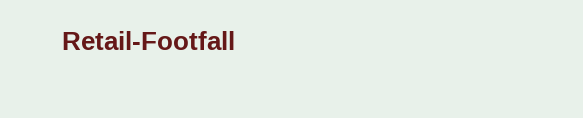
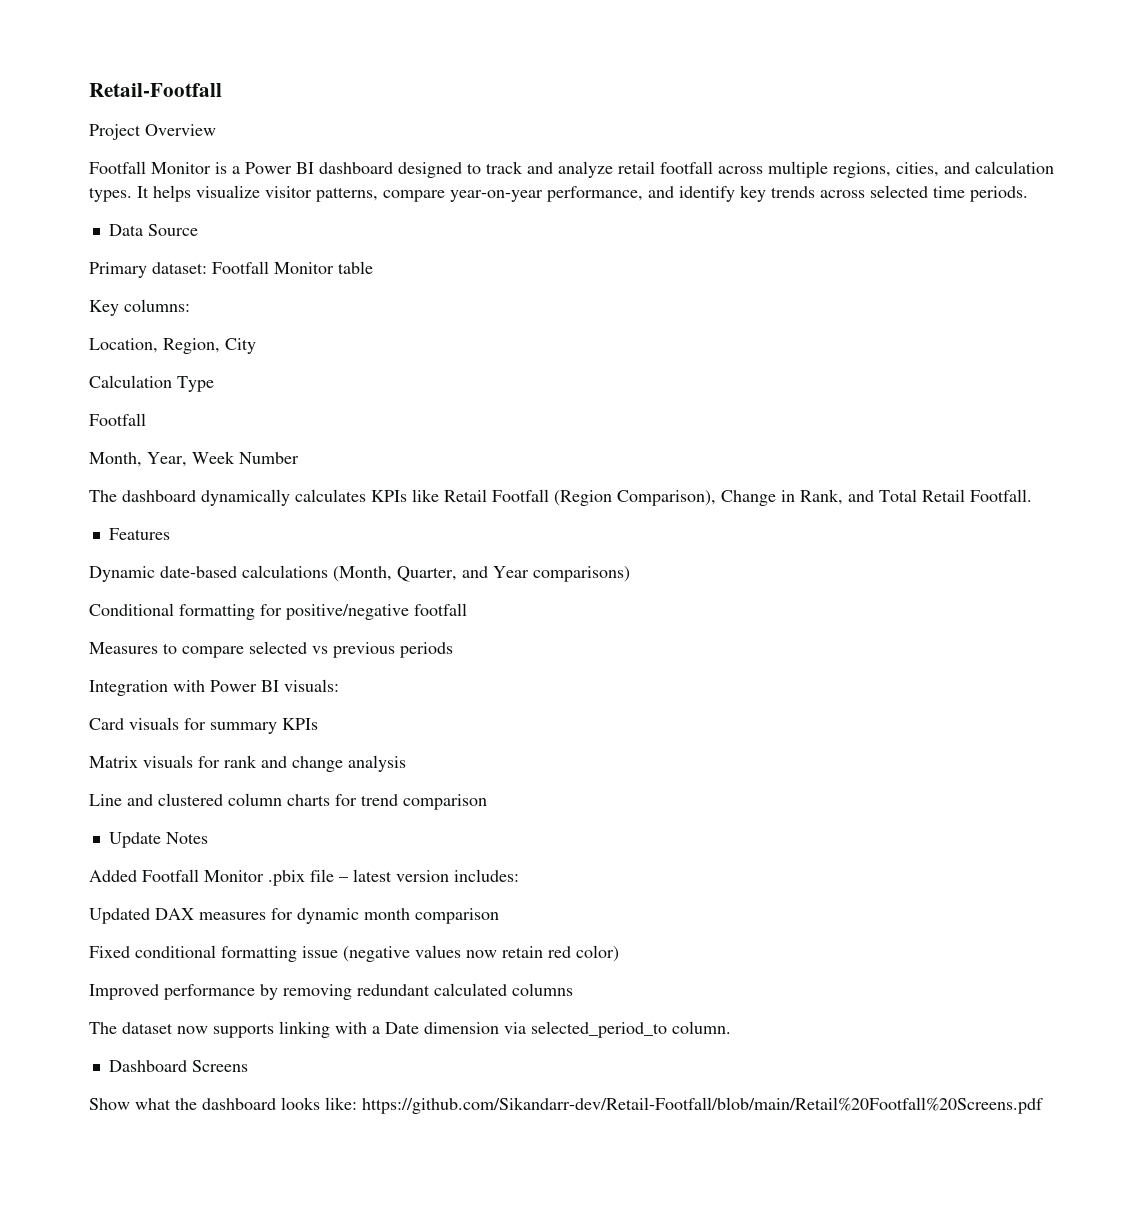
(235, 40) none -> [89,124,216,140] [89,161,1054,178] [89,185,1028,202] [108,224,198,236] [89,261,373,278] [89,299,190,316] [89,338,256,354] [89,375,214,392] [89,413,146,426] [89,451,299,467] [89,489,1032,506] [108,528,170,540] [89,565,630,582] [89,603,467,620] [89,641,453,658] [89,679,339,696] [89,717,318,734] [89,755,406,772] [89,793,487,810] [108,832,208,848] [89,869,519,886] [89,908,499,924] [89,945,619,962] [89,983,573,1000] [89,1021,731,1038] [108,1060,248,1072] [89,1097,1043,1114] // Project Overview // Footfall Monitor is a Power BI dashboard designed to track and analyze retail footfall across multiple regions, cities, and calculation types. It helps visualize visitor patterns, compare year-on-year performance, and identify key trends across selected time periods. // Data Source // Primary dataset: Footfall Monitor table // Key columns: // Location, Region, City // Calculation Type // Footfall // Month, Year, Week Number // The dashboard dynamically calculates KPIs like Retail Footfall (Region Comparison), Change in Rank, and Total Retail Footfall. // Features // Dynamic date-based calculations (Month, Quarter, and Year comparisons) // Conditional formatting for positive/negative footfall // Measures to compare selected vs previous periods // Integration with Power BI visuals: // Card visuals for summary KPIs // Matrix visuals for rank and change analysis // Line and clustered column charts for trend comparison // Update Notes // Added Footfall Monitor .pbix file – latest version includes: // Updated DAX measures for dynamic month comparison // Fixed conditional formatting issue (negative values now retain red color) // Improved performance by removing redundant calculated columns // The dataset now supports linking with a Date dimension via selected_period_to column. // Dashboard Screens // Show what the dashboard looks like: https://github.com/Sikandarr-dev/Retail-Footfall/blob/main/Retail%20Footfall%20Screens.pdf

